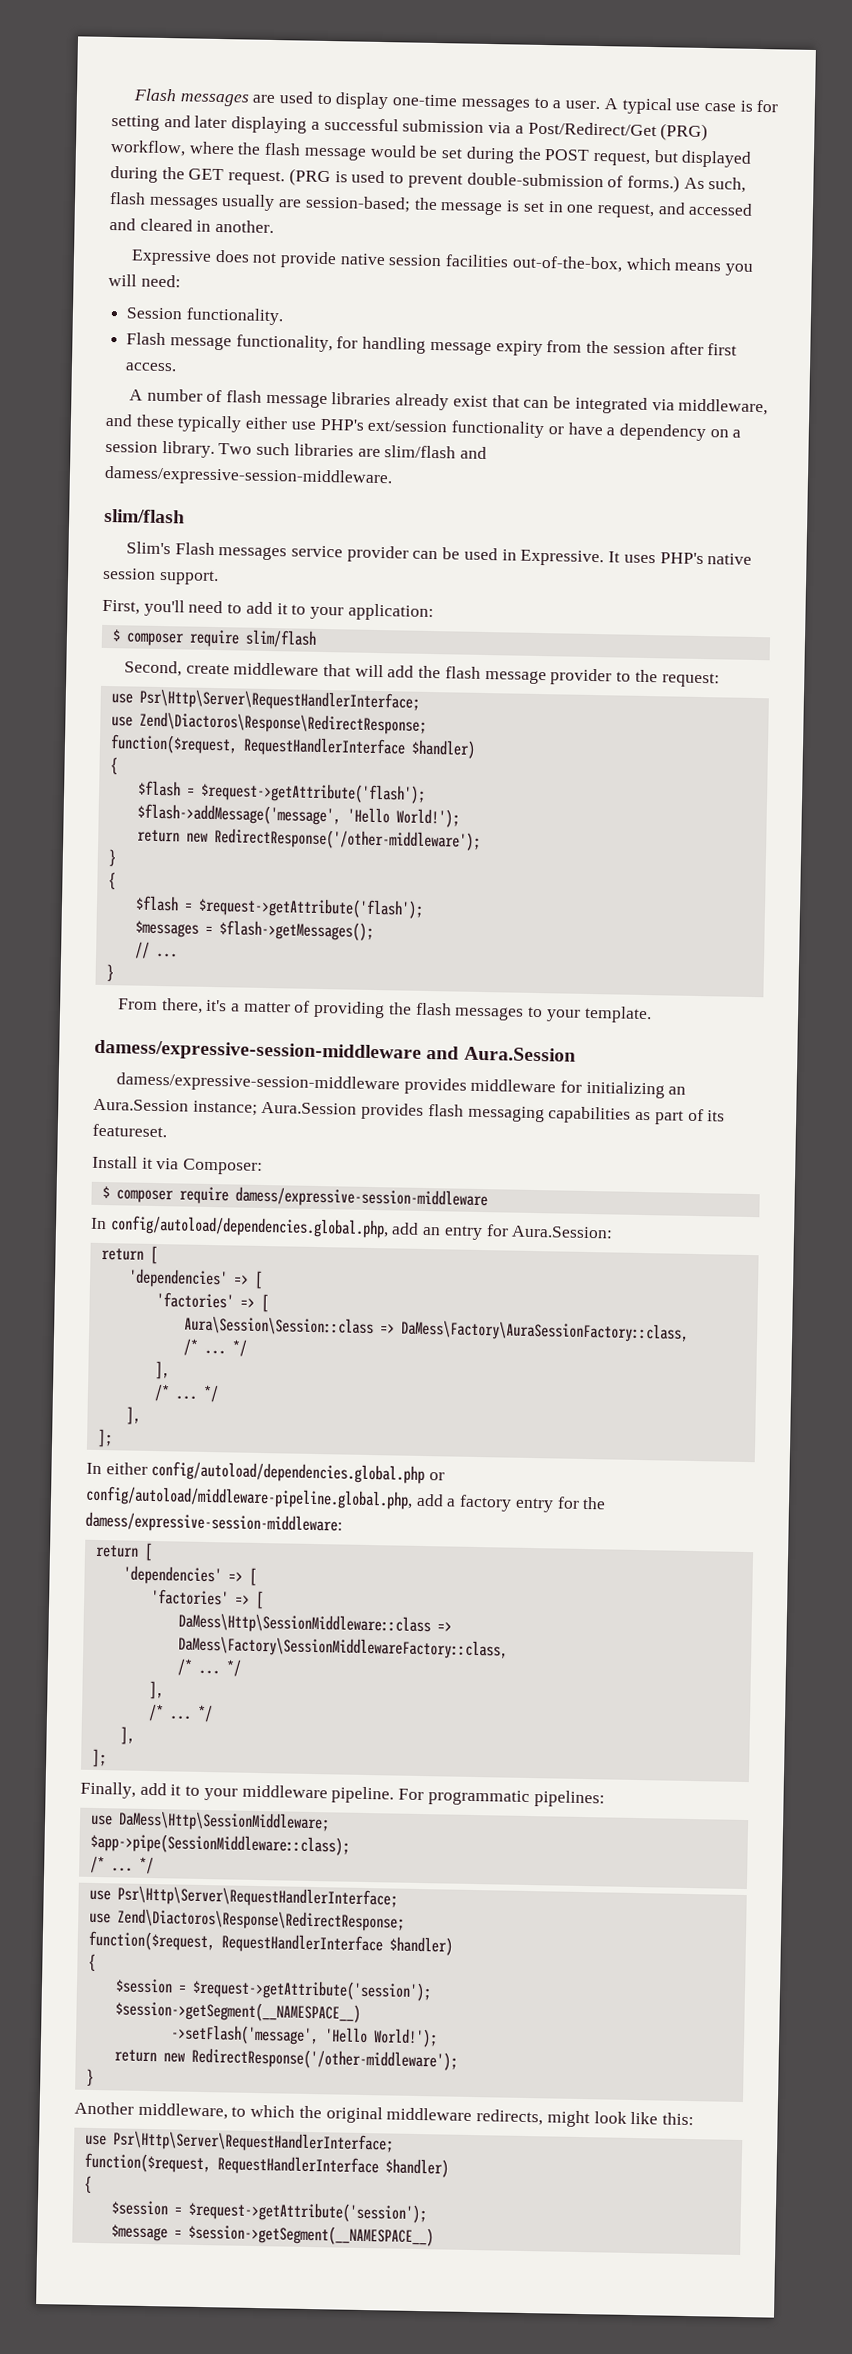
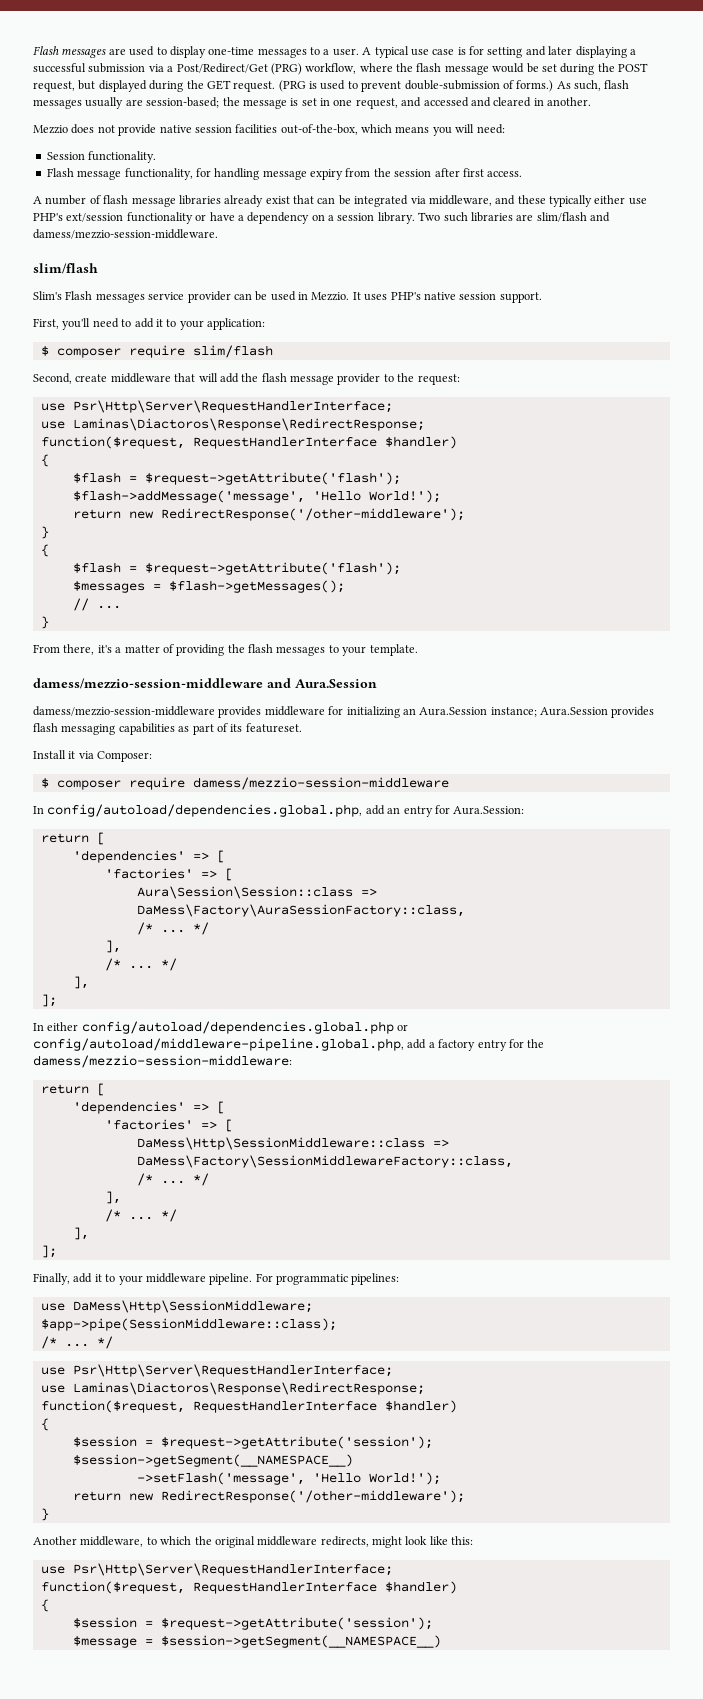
[130,249,212,266] Expressive -> [33,125,68,134] Mezzio
[104,465,393,488] damess/expressive-session-middleware. -> [33,229,218,239] damess/mezzio-session-middleware.
[520,549,605,567] Expressive. -> [311,292,350,301] Mezzio.
[138,711,427,735] Zend\Diactoros\Response\RedirectResponse; -> [72,418,425,431] Laminas\Diactoros\Response\RedirectResponse;
[94,1039,422,1063] damess/expressive-session-middleware -> [33,678,263,689] damess/mezzio-session-middleware
[115,1072,400,1094] damess/expressive-session-middleware -> [33,706,215,716] damess/mezzio-session-middleware
[234,1186,488,1210] damess/expressive-session-middleware -> [192,777,449,790] damess/mezzio-session-middleware
[85,1511,343,1535] damess/expressive-session-middleware: -> [33,1055,292,1068] damess/mezzio-session-middleware:
[116,1908,405,1932] Zend\Diactoros\Response\RedirectResponse; -> [72,1382,425,1395] Laminas\Diactoros\Response\RedirectResponse;

